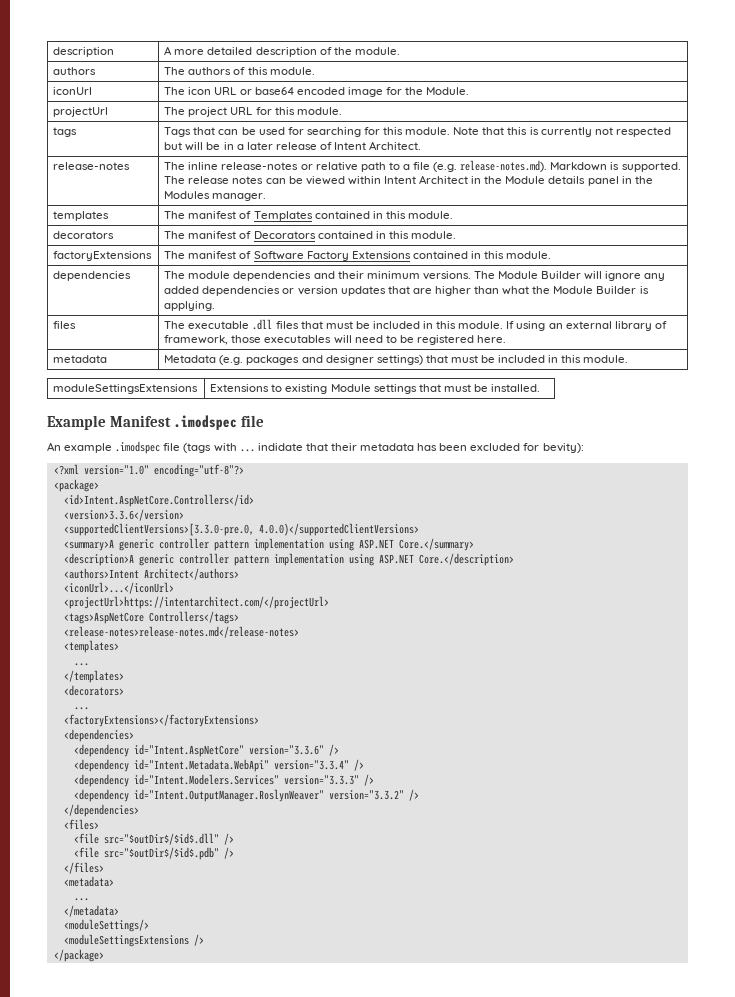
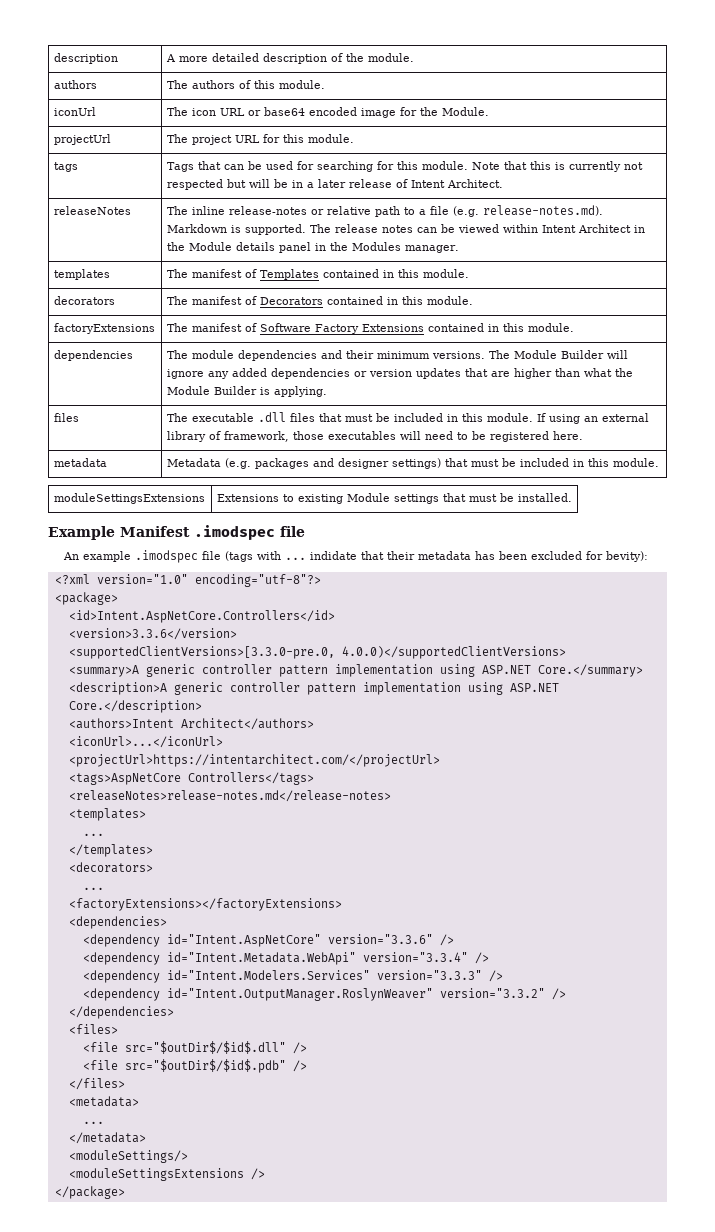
[53,162,131,170] release-notes -> [53,206,131,215] releaseNotes
[63,626,299,638] <release-notes>release-notes.md</release-notes> -> [68,790,391,802] <releaseNotes>release-notes.md</release-notes>

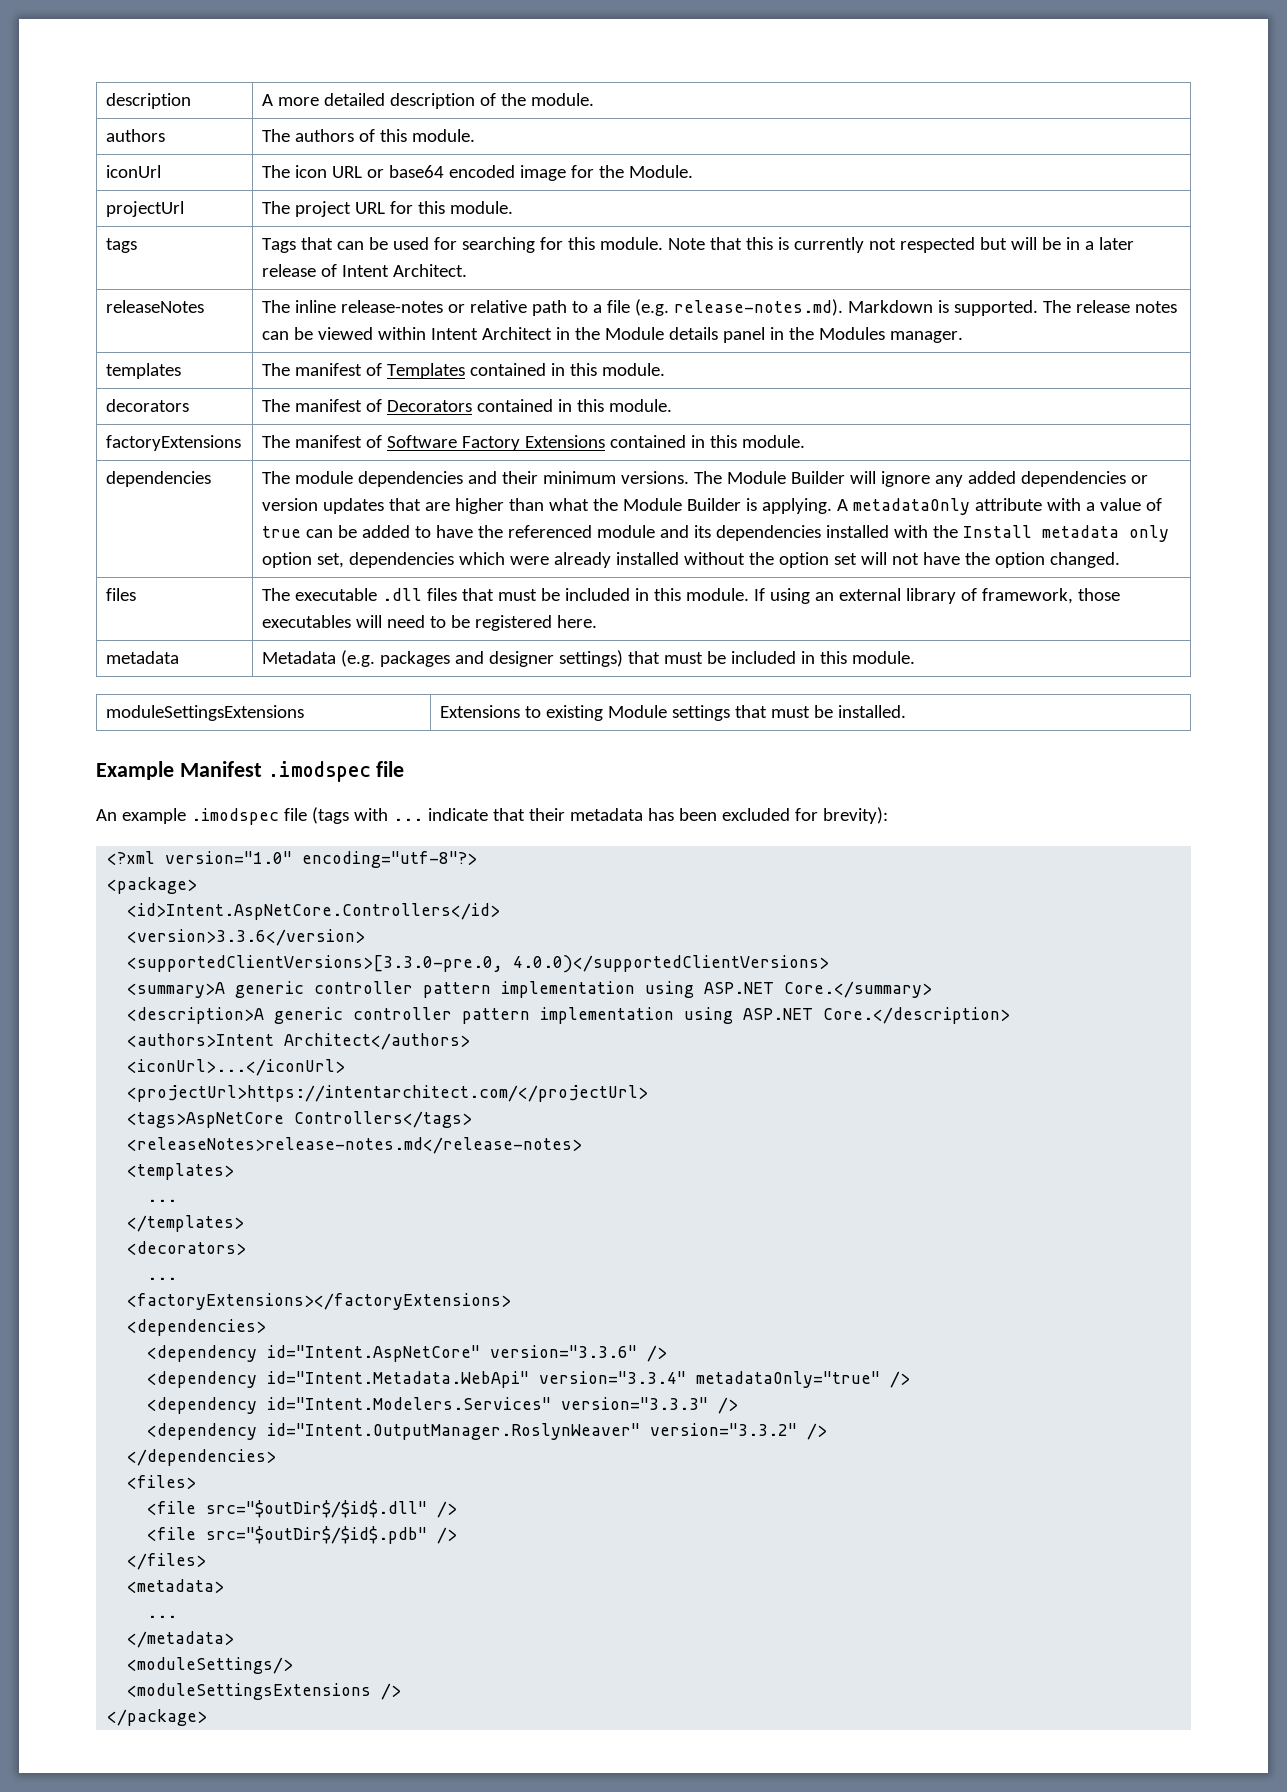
(327, 391) none -> [837,498,1163,515] [262,525,1170,542] [262,552,1121,568] A metadataOnly attribute with a value of true can be added to have the referenced module and its dependencies installed with the Install metadata only option set, dependencies which were already installed without the option set will not have the option changed.
[310,551,358,560] indidate -> [427,808,488,821] indicate
[606,551,649,562] bevity): -> [822,807,888,824] brevity):
(468, 957) none -> [696,1371,881,1388] metadataOnly="true"

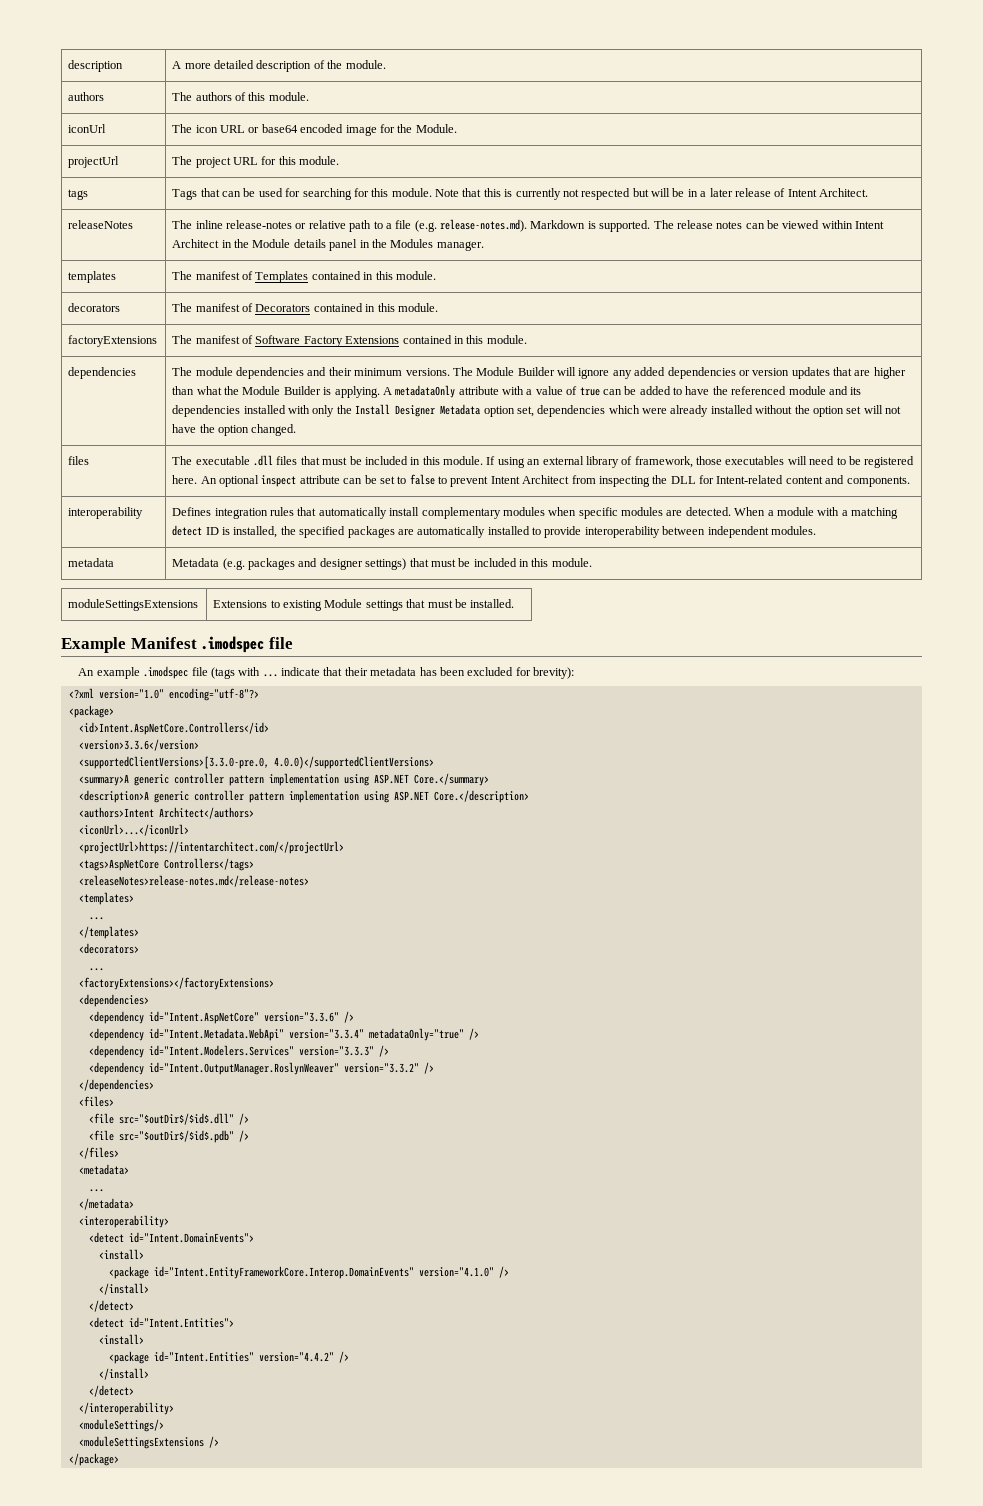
(929, 531) none -> [312,405,335,417] only
[1042,525,1170,542] metadata only -> [395,404,481,417] Designer Metadata
(598, 621) none -> [200,474,910,487] [68,507,144,519] [172,507,899,519] [172,525,816,538] An optional inspect attribute can be set to false to prevent Intent Architect from inspecting the DLL for Intent-related content and components. // interoperability | Defines integration rules that automatically install complementary modules when specific modules are detected. When a module with a matching detect ID is installed, the specified packages are automatically installed to provide interoperability between independent modules.
(235, 1639) none -> [78,1215,169,1228] [88,1232,254,1243] [98,1249,144,1260] [108,1266,509,1279] [98,1283,149,1295] [88,1300,134,1312] [88,1317,234,1328] [98,1334,144,1345] [108,1351,349,1364] [98,1368,149,1380] [88,1385,134,1397] [78,1402,174,1415] // <interoperability> // <detect id="Intent.DomainEvents"> // <install> // <package id="Intent.EntityFrameworkCore.Interop.DomainEvents" version="4.1.0" /> // </install> // </detect> // <detect id="Intent.Entities"> // <install> // <package id="Intent.Entities" version="4.4.2" /> // </install> // </detect> // </interoperability>

